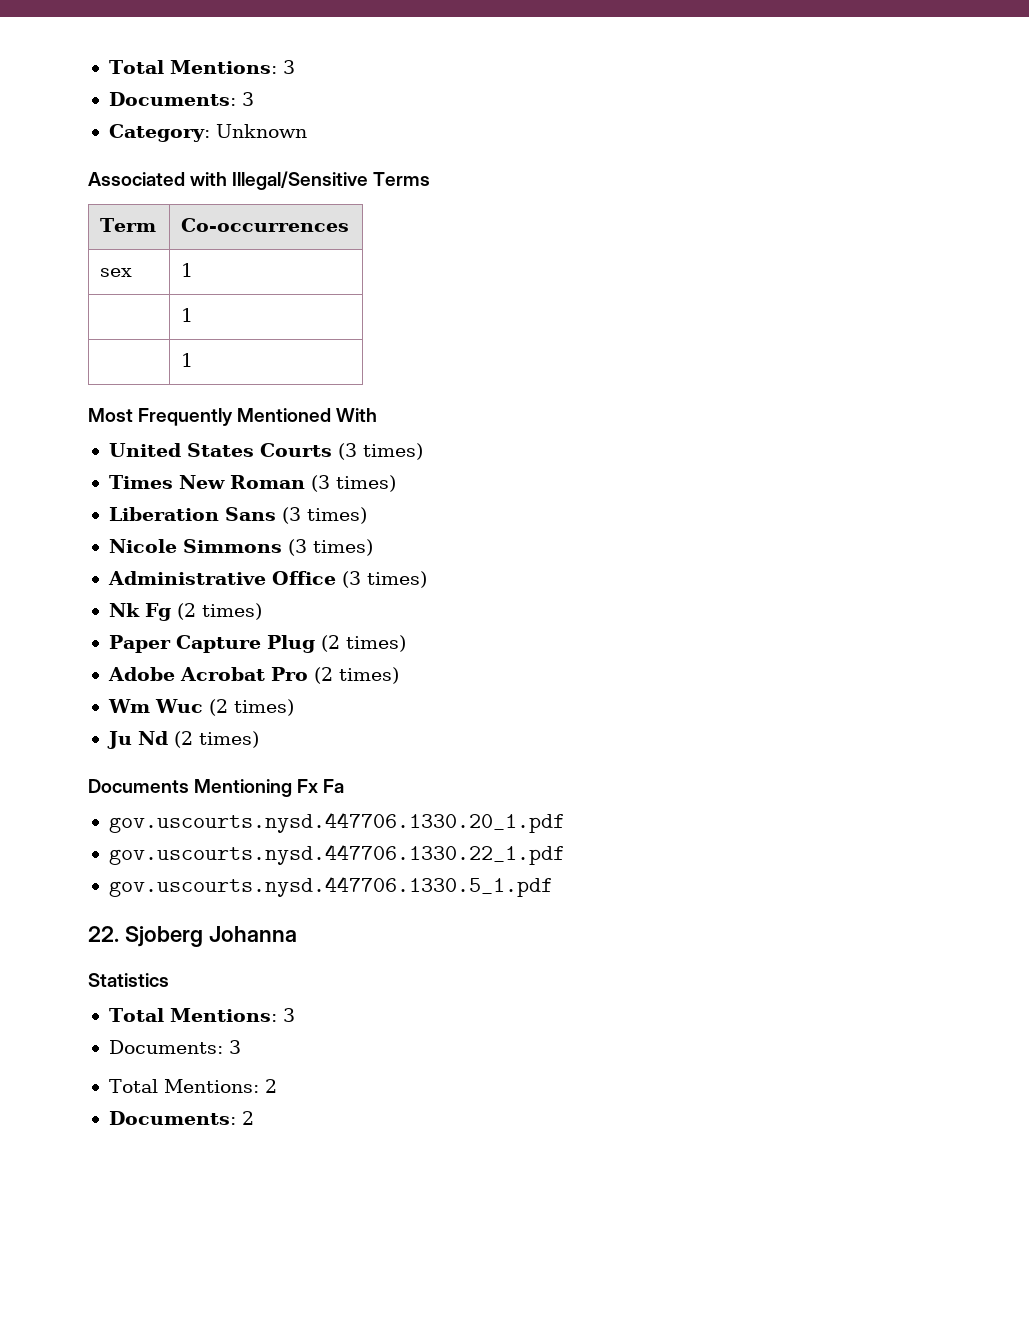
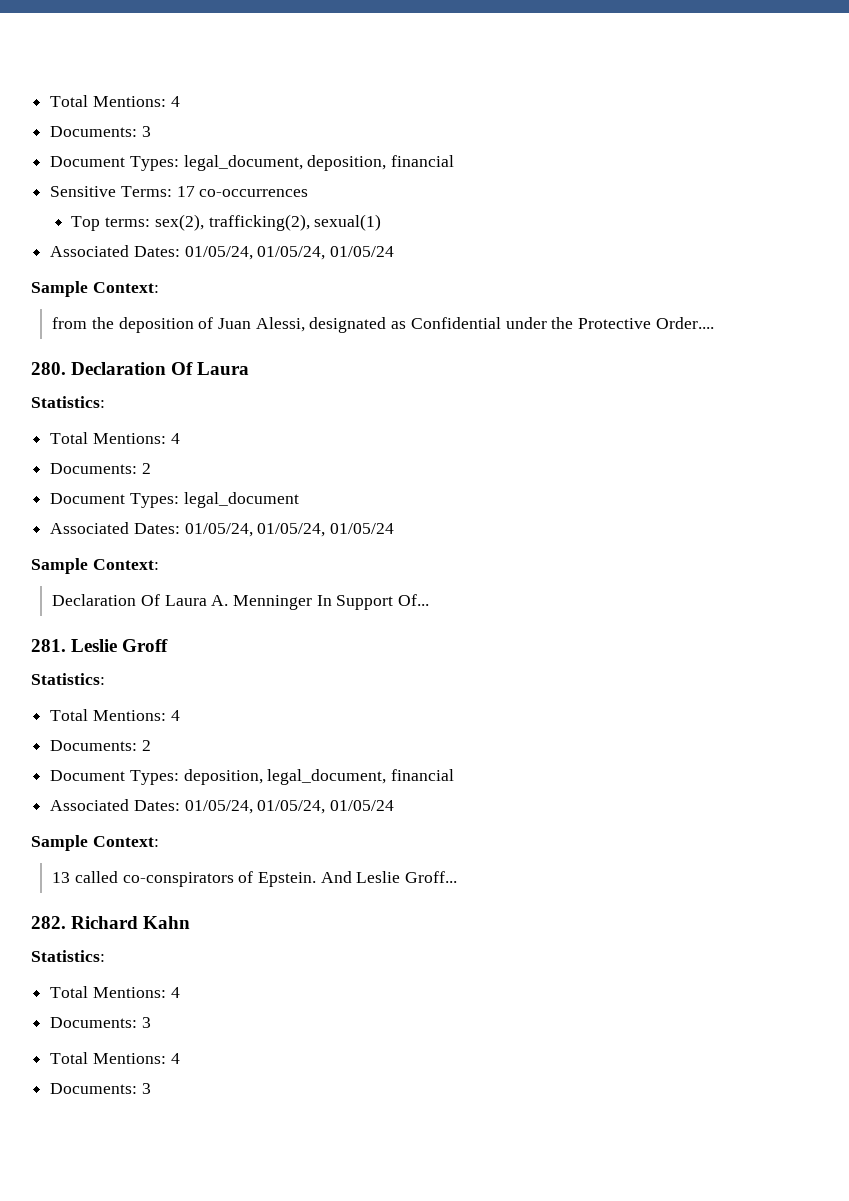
[108,60,295,74] [108,92,254,106] [108,124,307,142] [88,171,431,190] [100,218,157,232] [181,218,350,232] [100,268,133,277] [181,263,194,277] [181,308,194,322] [181,353,194,367] [88,408,378,426] [108,443,423,460] [108,475,396,492] [108,507,367,524] [108,539,373,556] [107,571,427,588] [108,603,262,621] [108,635,406,653] [107,667,399,684] [107,699,294,716] [106,731,259,749] [88,779,345,797] [108,812,565,833] [108,844,565,865] [108,876,553,897] [88,926,297,947] [88,973,169,987] [108,1008,295,1022] Total Mentions: 3 // Documents: 3 // Category: Unknown // Associated with Illegal/Sensitive Terms // Term | Co-occurrences // sex | 1 // | 1 // | 1 // Most Frequently Mentioned With // United States Courts (3 times) // Times New Roman (3 times) // Liberation Sans (3 times) // Nicole Simmons (3 times) // Administrative Office (3 times) // Nk Fg (2 times) // Paper Capture Plug (2 times) // Adobe Acrobat Pro (2 times) // Wm Wuc (2 times) // Ju Nd (2 times) // Documents Mentioning Fx Fa // gov.uscourts.nysd.447706.1330.20_1.pdf // gov.uscourts.nysd.447706.1330.22_1.pdf // gov.uscourts.nysd.447706.1330.5_1.pdf // 22. Sjoberg Johanna // Statistics // Total Mentions: 3 -> [50,95,180,107] [50,126,151,137] [50,155,455,171] [50,186,309,197] [71,214,382,231] [50,245,395,260] [31,281,159,297] [52,317,714,333] [31,362,250,375] [31,396,105,408] [50,432,180,444] [50,463,151,474] [50,492,299,508] [50,522,395,537] [31,558,159,574] [52,594,430,610] [31,639,169,652] [31,673,105,685] [50,709,180,721] [50,740,151,751] [50,769,455,785] [50,799,395,814] [31,835,159,851] [52,871,458,887] [31,916,191,929] [31,950,105,962] [50,986,180,998] Total Mentions: 4 // Documents: 3 // Document Types: legal_document, deposition, financial // Sensitive Terms: 17 co-occurrences // Top terms: sex(2), trafficking(2), sexual(1) // Associated Dates: 01/05/24, 01/05/24, 01/05/24 // Sample Context: // from the deposition of Juan Alessi, designated as Confidential under the Protective Order.... // 280. Declaration Of Laura // Statistics: // Total Mentions: 4 // Documents: 2 // Document Types: legal_document // Associated Dates: 01/05/24, 01/05/24, 01/05/24 // Sample Context: // Declaration Of Laura A. Menninger In Support Of... // 281. Leslie Groff // Statistics: // Total Mentions: 4 // Documents: 2 // Document Types: deposition, legal_document, financial // Associated Dates: 01/05/24, 01/05/24, 01/05/24 // Sample Context: // 13 called co-conspirators of Epstein. And Leslie Groff... // 282. Richard Kahn // Statistics: // Total Mentions: 4
[264,1079,277,1093] [108,1111,254,1125] 2 // Documents: 2 -> [170,1053,180,1064] [50,1083,151,1094] 4 // Documents: 3

